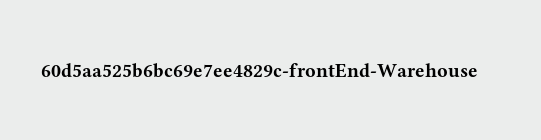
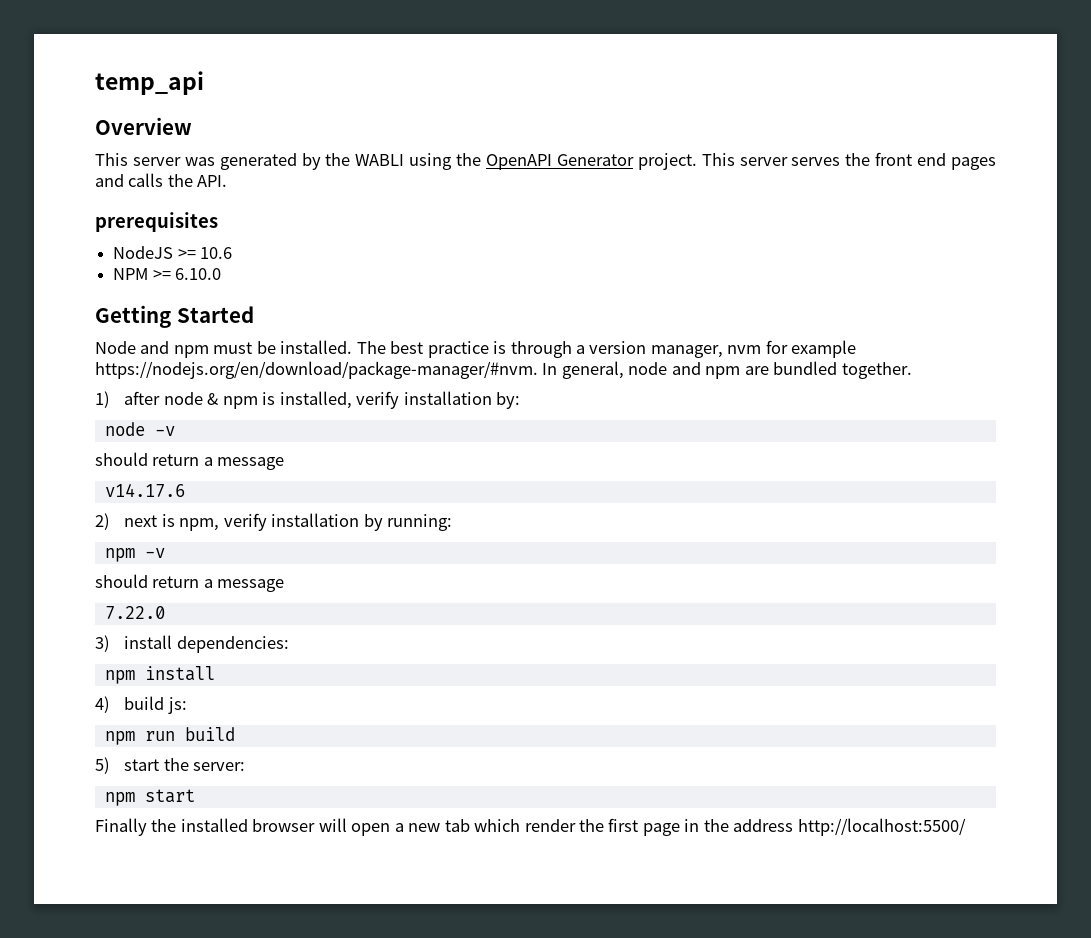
[41,63,478,78] 60d5aa525b6bc69e7ee4829c-frontEnd-Warehouse -> [95,71,204,95] [95,117,192,135] [95,152,997,170] [95,173,228,187] [95,212,218,232] [113,246,233,259] [113,268,222,280] [95,305,254,328] [95,340,857,358] [95,361,912,379] [95,391,521,409] [104,422,175,436] [95,452,285,470] [104,483,185,497] [95,513,453,531] [104,548,165,562] [95,574,285,592] [104,606,165,619] [95,635,289,653] [104,666,215,684] [95,696,187,714] [104,727,235,745] [95,757,246,774] [104,789,195,806] [95,818,966,836] temp_api // Overview // This server was generated by the WABLI using the OpenAPI Generator project. This server serves the front end pages and calls the API. // prerequisites // NodeJS >= 10.6 // NPM >= 6.10.0 // Getting Started // Node and npm must be installed. The best practice is through a version manager, nvm for example https://nodejs.org/en/download/package-manager/#nvm. In general, node and npm are bundled together. // 1) after node & npm is installed, verify installation by: // node -v // should return a message // v14.17.6 // 2) next is npm, verify installation by running: // npm -v // should return a message // 7.22.0 // 3) install dependencies: // npm install // 4) build js: // npm run build // 5) start the server: // npm start // Finally the installed browser will open a new tab which render the first page in the address http://localhost:5500/

